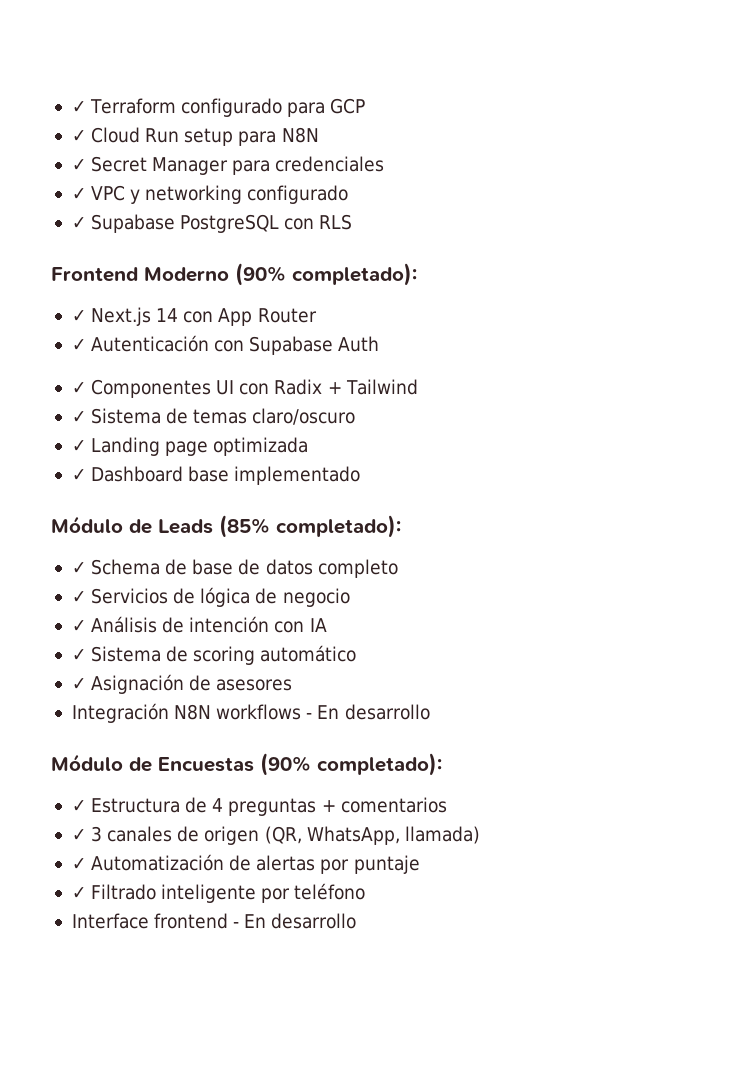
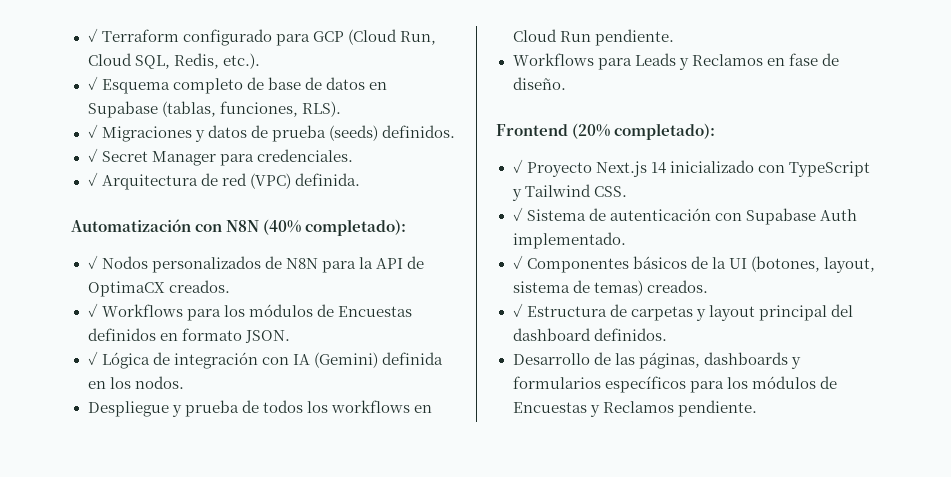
[71,127,319,146] // ✓ Cloud Run setup para N8N -> [347,29,436,45] [87,53,260,69] [87,76,387,94] [87,101,341,118] [87,124,455,142] (Cloud Run, Cloud SQL, Redis, etc.). // ✓ Esquema completo de base de datos en Supabase (tablas, funciones, RLS). // ✓ Migraciones y datos de prueba (seeds) definidos.
[275,156,385,172] [71,185,349,204] [71,214,353,233] [51,263,417,286] [71,307,317,326] [71,335,380,355] [71,379,342,398] credenciales // ✓ VPC y networking configurado // ✓ Supabase PostgreSQL con RLS // Frontend Moderno (90% completado): // ✓ Next.js 14 con App Router // ✓ Autenticación con Supabase Auth // ✓ Componentes UI con Radix + -> [256,149,353,162] [87,172,360,190] [71,219,407,236] [87,255,424,273] [87,280,230,297] [87,303,412,321] [87,328,290,343] [87,351,443,369] [87,376,184,389] [87,400,432,417] [512,29,674,46] [512,53,839,70] [512,77,566,90] [496,123,716,140] [512,159,870,177] [511,189,522,201] credenciales. // ✓ Arquitectura de red (VPC) definida. // Automatización con N8N (40% completado): // ✓ Nodos personalizados de N8N para la API de OptimaCX creados. // ✓ Workflows para los módulos de Encuestas definidos en formato JSON. // ✓ Lógica de integración con IA (Gemini) definida en los nodos. // Despliegue y prueba de todos los workflows en Cloud Run pendiente. // Workflows para Leads y Reclamos en fase de diseño. // Frontend (20% completado): // ✓ Proyecto Next.js 14 inicializado con TypeScript y
[71,408,356,425] [71,437,309,456] [71,466,361,485] [51,515,401,538] [71,559,398,578] [71,587,350,607] [71,616,327,633] [71,645,357,665] [71,674,293,694] [71,703,430,723] [51,753,442,776] [71,797,447,816] [71,826,480,845] [71,854,420,874] [71,883,366,903] [71,913,357,929] // ✓ Sistema de temas claro/oscuro // ✓ Landing page optimizada // ✓ Dashboard base implementado // Módulo de Leads (85% completado): // ✓ Schema de base de datos completo // ✓ Servicios de lógica de negocio // ✓ Análisis de intención con IA // ✓ Sistema de scoring automático // ✓ Asignación de asesores // Integración N8N workflows - En desarrollo // Módulo de Encuestas (90% completado): // ✓ Estructura de 4 preguntas + comentarios // ✓ 3 canales de origen (QR, WhatsApp, llamada) // ✓ Automatización de alertas por puntaje // ✓ Filtrado inteligente por teléfono // Interface frontend - En desarrollo -> [593,186,627,197] [512,207,857,225] [512,232,626,249] [512,255,875,273] [512,280,708,296] [512,303,853,321] [512,328,667,341] [512,352,801,369] [512,376,837,393] [512,400,757,417] CSS. // ✓ Sistema de autenticación con Supabase Auth implementado. // ✓ Componentes básicos de la UI (botones, layout, sistema de temas) creados. // ✓ Estructura de carpetas y layout principal del dashboard definidos. // Desarrollo de las páginas, dashboards y formularios específicos para los módulos de Encuestas y Reclamos pendiente.

